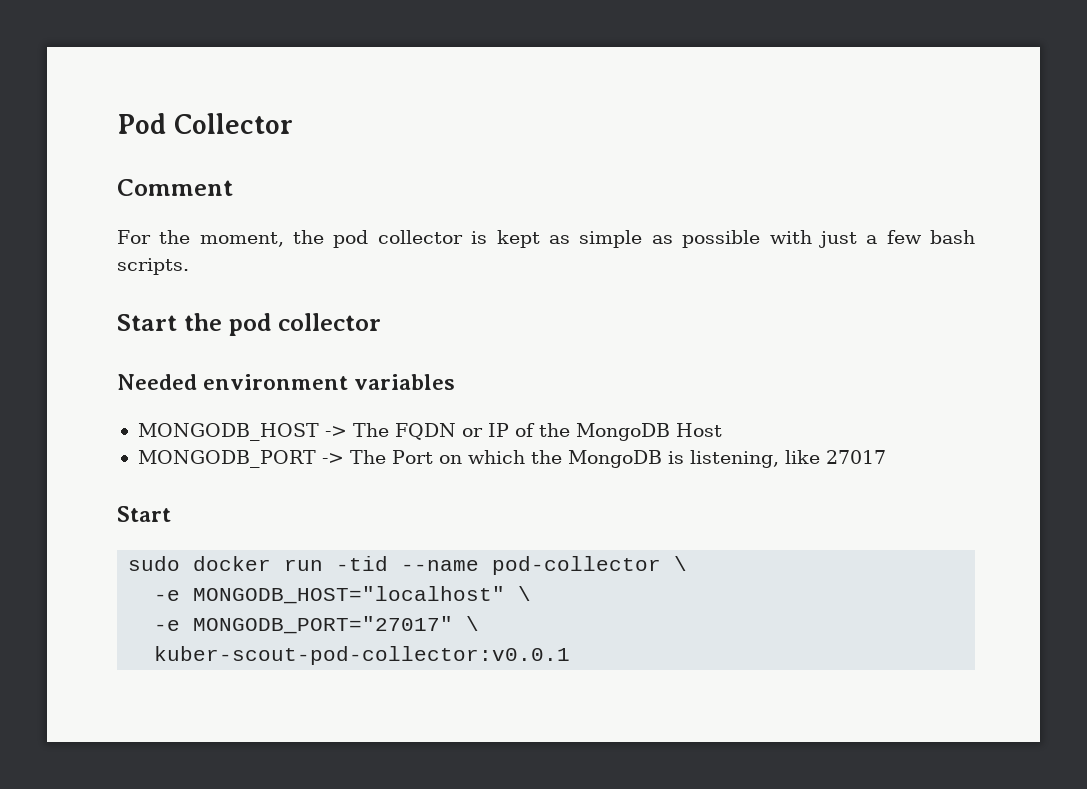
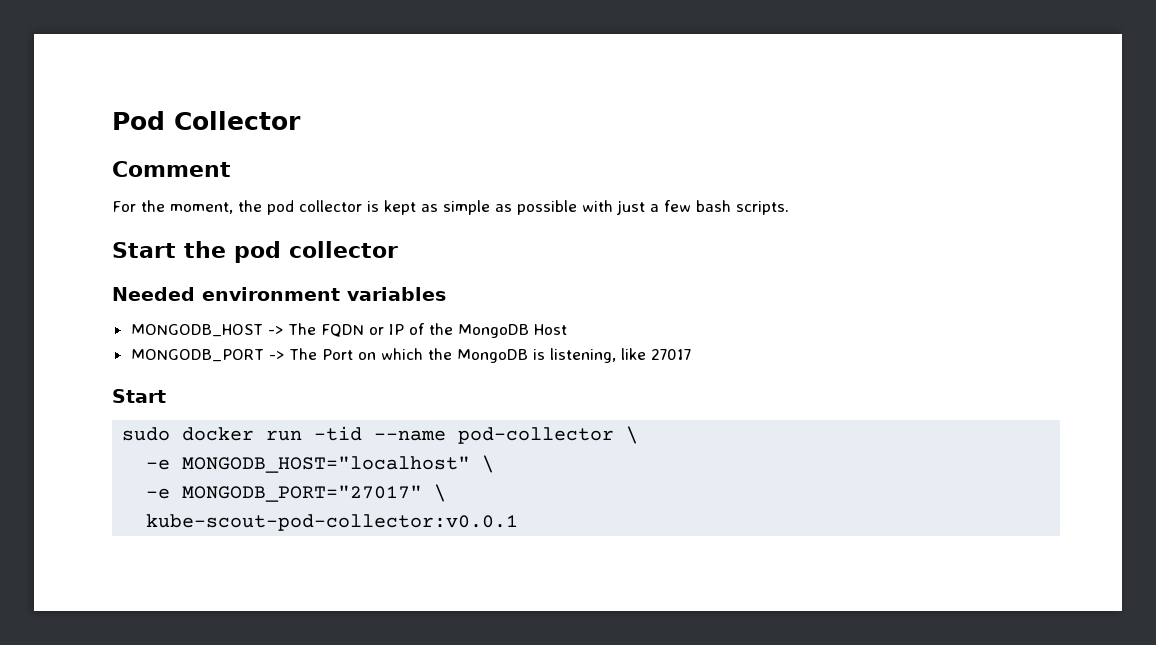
[154,646,571,665] kuber-scout-pod-collector:v0.0.1 -> [146,514,519,531] kube-scout-pod-collector:v0.0.1

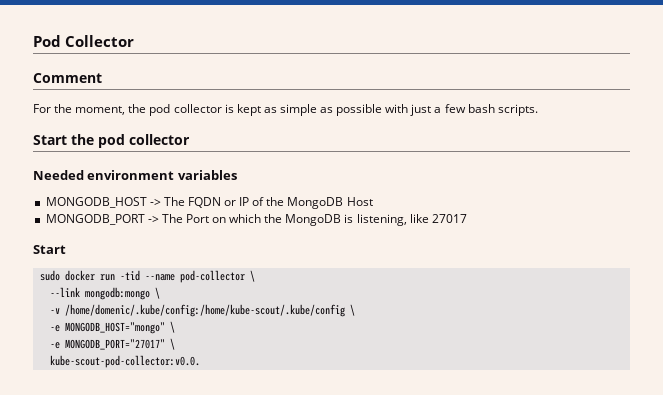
[146,456,471,473] // -e MONGODB_HOST="localhost" -> [49,287,160,300] [49,304,355,317] [49,322,165,334] // --link mongodb:mongo \ // -v /home/domenic/.kube/config:/home/kube-scout/.kube/config \ // -e MONGODB_HOST="mongo"
[146,514,519,531] kube-scout-pod-collector:v0.0.1 -> [49,355,200,368] kube-scout-pod-collector:v0.0.

